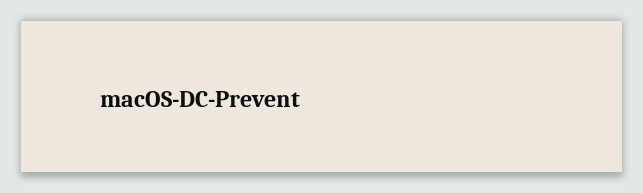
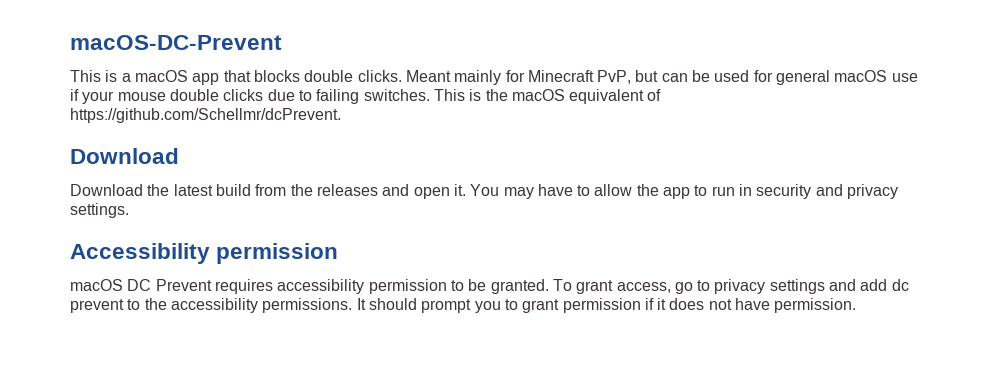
(300, 99) none -> [70,70,918,85] [70,89,662,104] [70,108,341,123] [70,148,179,164] [70,184,899,199] [70,203,129,218] [70,243,339,264] [70,279,909,294] [70,298,857,313] // This is a macOS app that blocks double clicks. Meant mainly for Minecraft PvP, but can be used for general macOS use if your mouse double clicks due to failing switches. This is the macOS equivalent of https://github.com/Schellmr/dcPrevent. // Download // Download the latest build from the releases and open it. You may have to allow the app to run in security and privacy settings. // Accessibility permission // macOS DC Prevent requires accessibility permission to be granted. To grant access, go to privacy settings and add dc prevent to the accessibility permissions. It should prompt you to grant permission if it does not have permission.

